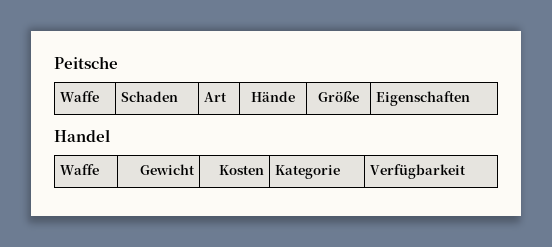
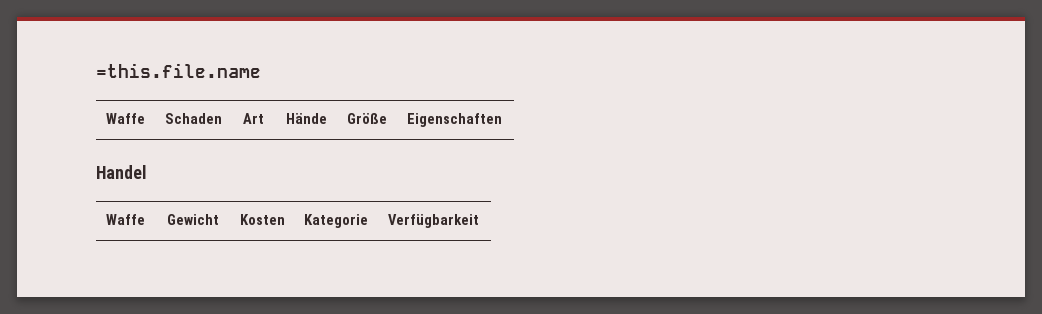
[54,56,118,69] Peitsche -> [96,63,261,78] =this.file.name

